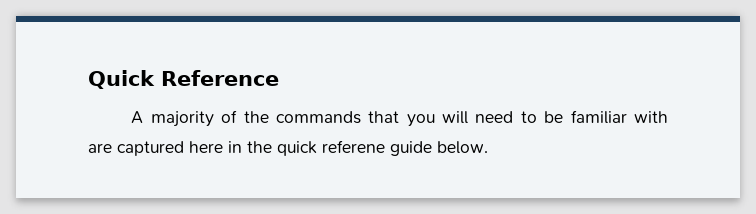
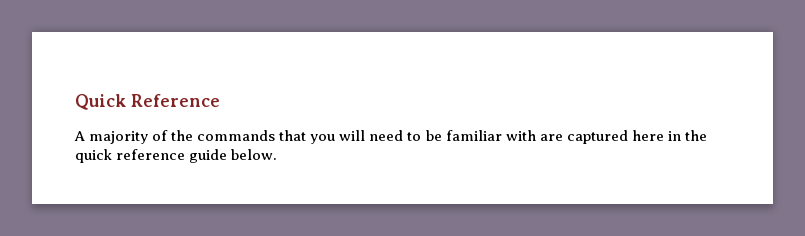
[322,140,385,153] referene -> [116,149,186,160] reference

